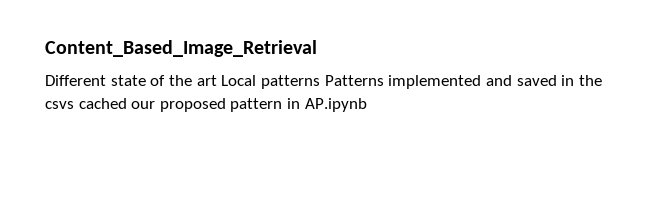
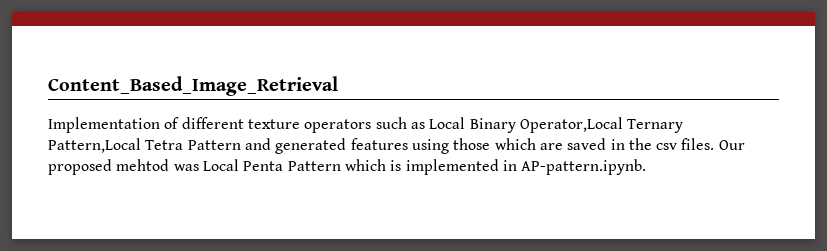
[45,75,602,89] [45,98,367,112] Different state of the art Local patterns Patterns implemented and saved in the csvs cached our proposed pattern in AP.ipynb -> [48,117,684,133] [48,138,745,154] [48,159,647,175] Implementation of different texture operators such as Local Binary Operator,Local Ternary Pattern,Local Tetra Pattern and generated features using those which are saved in the csv files. Our proposed mehtod was Local Penta Pattern which is implemented in AP-pattern.ipynb.

